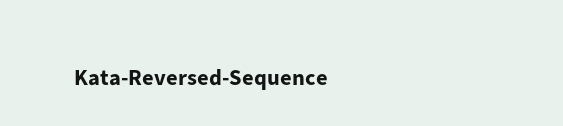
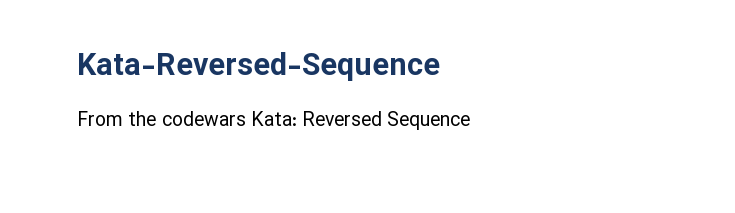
(328, 79) none -> [77,111,471,130] // From the codewars Kata: Reversed Sequence

